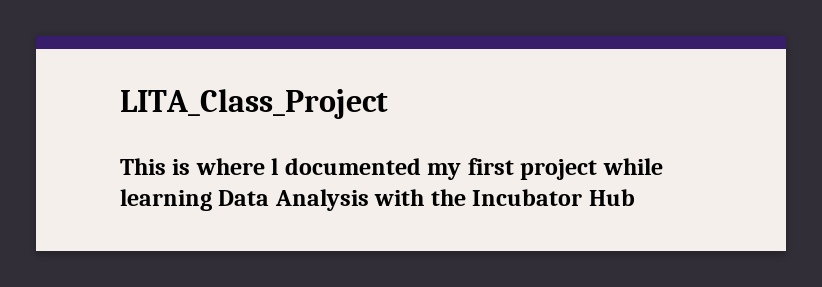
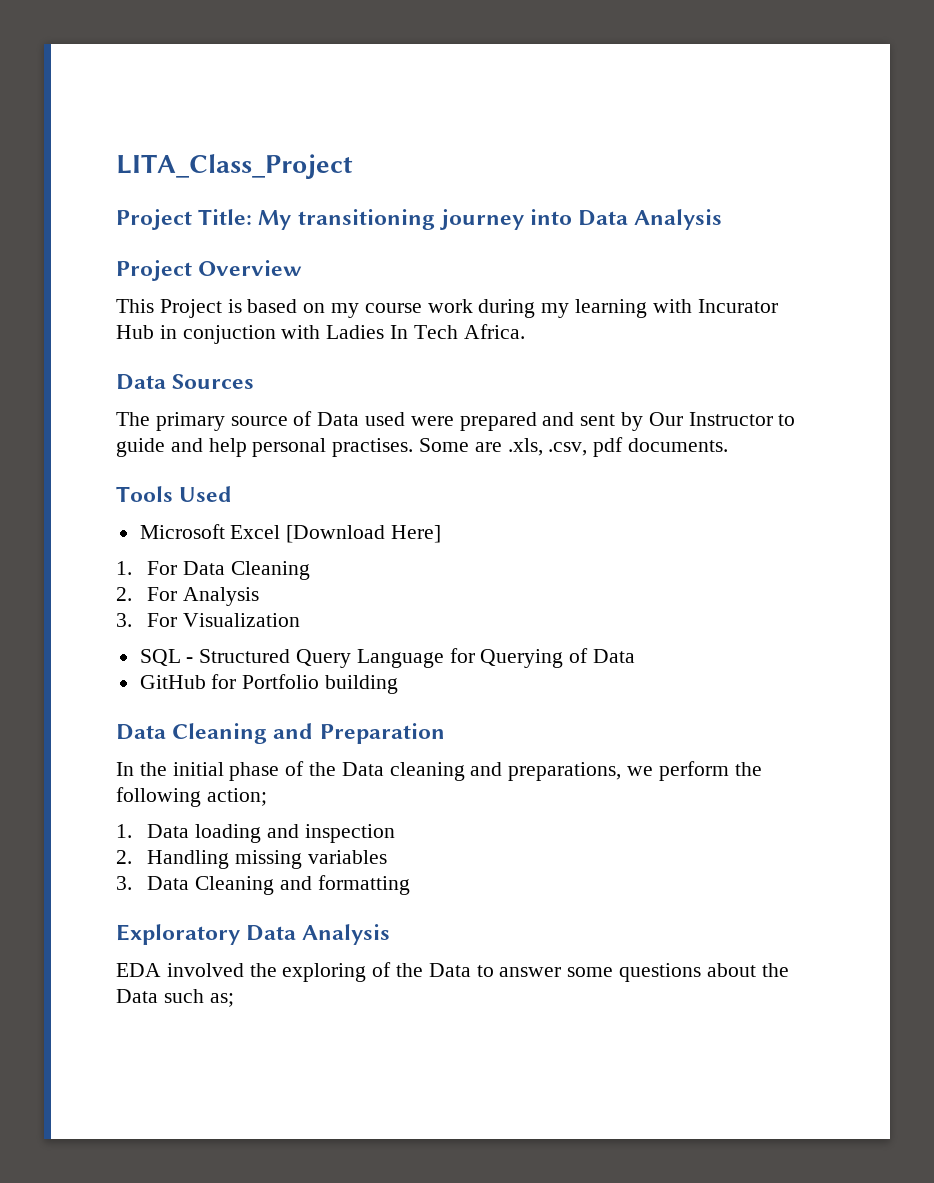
[120,158,663,180] [120,189,635,211] This is where l documented my first project while learning Data Analysis with the Incubator Hub -> [116,209,723,230] [116,260,303,281] [116,299,778,318] [116,324,525,344] [116,374,255,390] [116,411,796,431] [116,437,729,457] [116,486,233,502] [139,524,442,543] [116,561,310,580] [116,587,259,606] [116,613,300,627] [139,648,636,668] [139,674,399,694] [116,723,445,744] [116,761,762,781] [116,787,267,807] [116,824,395,843] [116,850,387,869] [116,875,410,895] [116,924,391,945] [116,962,789,982] [116,989,234,1007] Project Title: My transitioning journey into Data Analysis // Project Overview // This Project is based on my course work during my learning with Incurator Hub in conjuction with Ladies In Tech Africa. // Data Sources // The primary source of Data used were prepared and sent by Our Instructor to guide and help personal practises. Some are .xls, .csv, pdf documents. // Tools Used // Microsoft Excel [Download Here] // 1. For Data Cleaning // 2. For Analysis // 3. For Visualization // SQL - Structured Query Language for Querying of Data // GitHub for Portfolio building // Data Cleaning and Preparation // In the initial phase of the Data cleaning and preparations, we perform the following action; // 1. Data loading and inspection // 2. Handling missing variables // 3. Data Cleaning and formatting // Exploratory Data Analysis // EDA involved the exploring of the Data to answer some questions about the Data such as;

